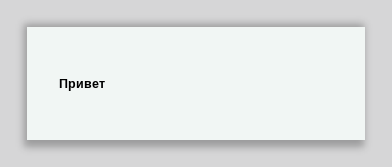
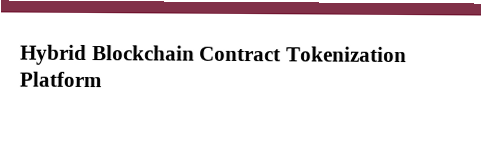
[59,79,105,91] Привет -> [20,44,408,65] [19,71,103,88] Hybrid Blockchain Contract Tokenization Platform

